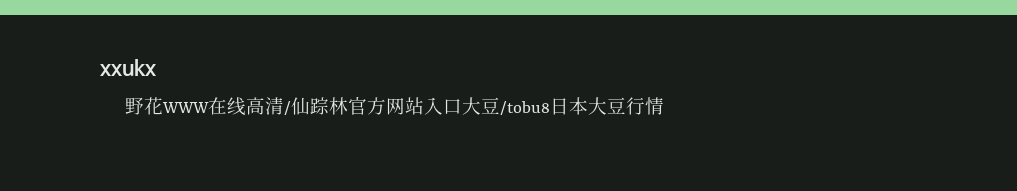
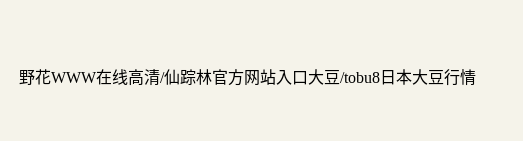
[100,59,157,76] xxukx // -> (19, 77) none

